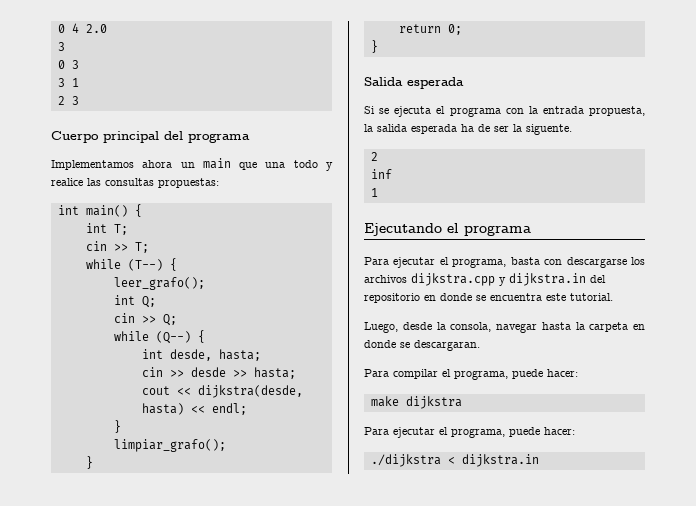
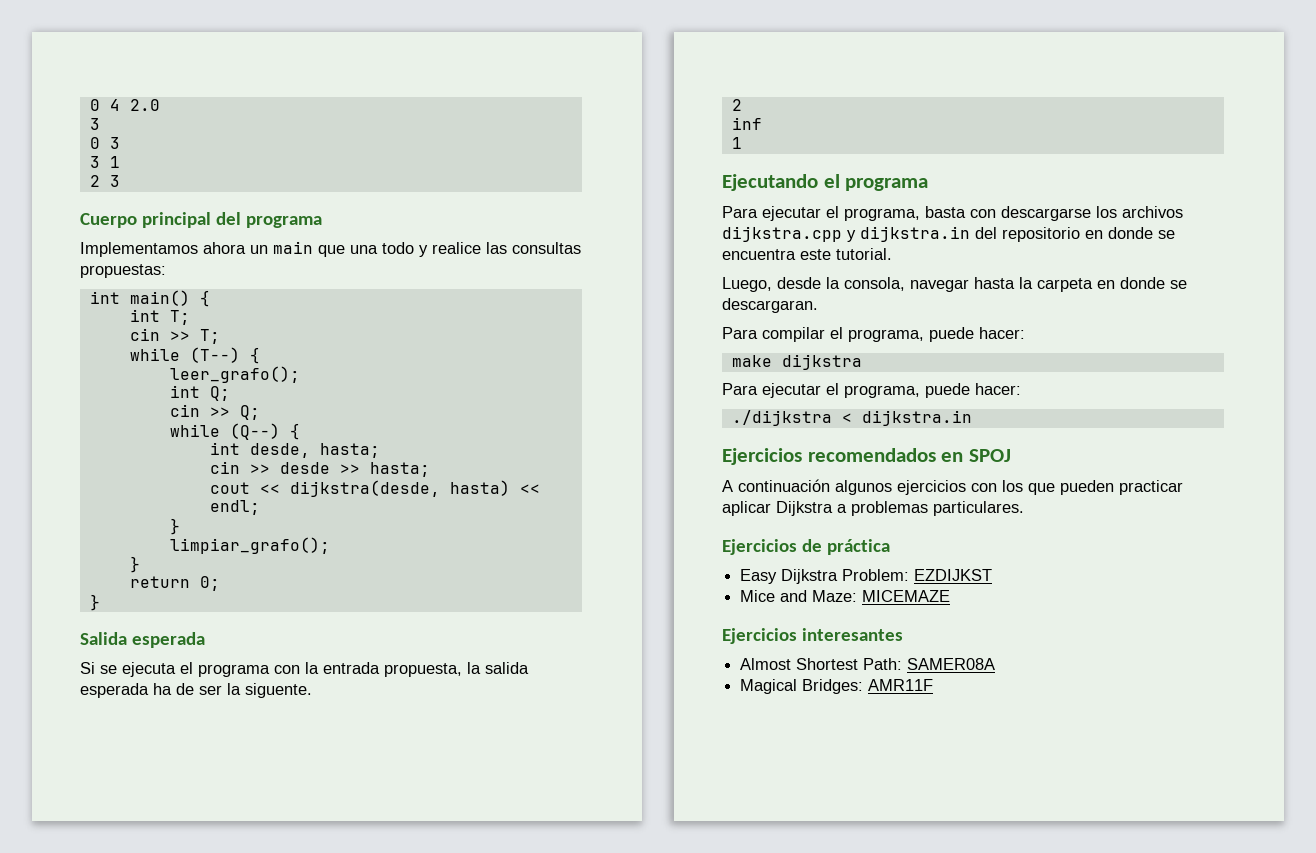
(539, 460) none -> [722,448,1011,465] [722,479,1183,495] [722,501,1024,516] [722,539,891,555] [740,569,993,584] [740,590,951,602] [722,628,904,644] [740,658,996,670] [740,679,934,694] // Ejercicios recomendados en SPOJ // A continuación algunos ejercicios con los que pueden practicar aplicar Dijkstra a problemas particulares. // Ejercicios de práctica // Easy Dijkstra Problem: EZDIJKST // Mice and Maze: MICEMAZE // Ejercicios interesantes // Almost Shortest Path: SAMER08A // Magical Bridges: AMR11F

